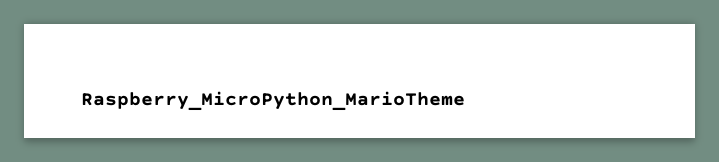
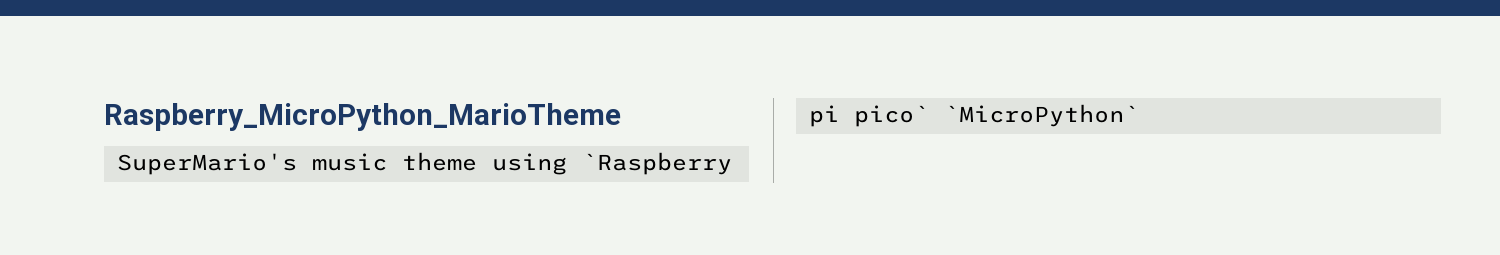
(465, 101) none -> [116,152,732,175] [808,104,1139,127] // SuperMario's music theme using `Raspberry pi pico` `MicroPython`

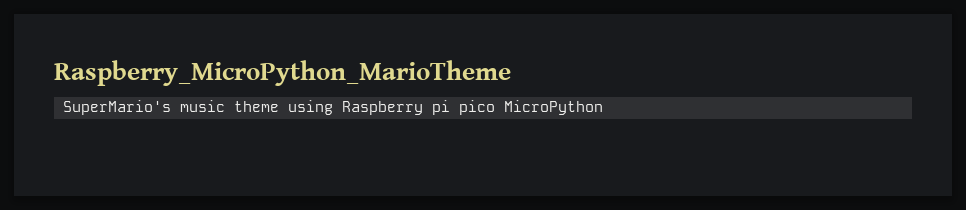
[581,152,732,175] [808,104,1139,127] `Raspberry pi pico` `MicroPython` -> [342,100,604,115] Raspberry pi pico MicroPython

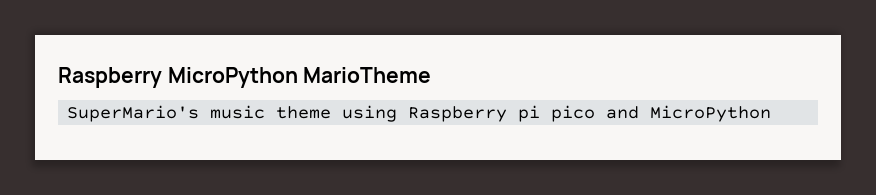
[54,60,511,86] Raspberry_MicroPython_MarioTheme -> [58,67,432,88] Raspberry MicroPython MarioTheme
(496, 107) none -> [606,106,639,119] and

